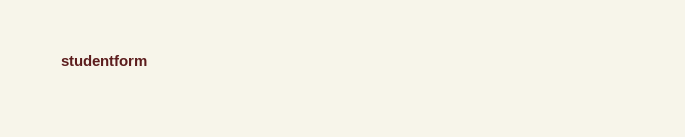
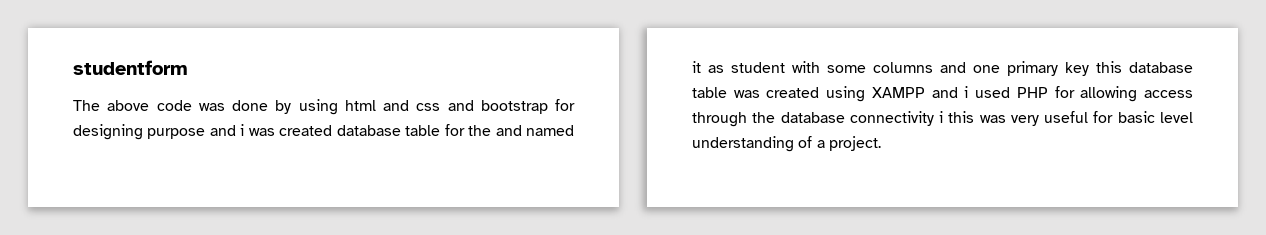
(147, 60) none -> [73,99,575,115] [73,124,574,140] [692,61,1193,76] [692,86,1193,102] [692,111,1193,127] [692,136,881,152] // The above code was done by using html and css and bootstrap for designing purpose and i was created database table for the and named it as student with some columns and one primary key this database table was created using XAMPP and i used PHP for allowing access through the database connectivity i this was very useful for basic level understanding of a project.

